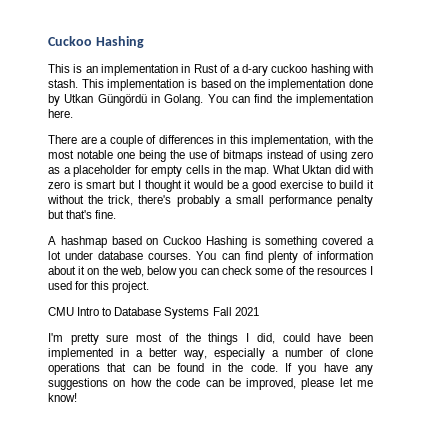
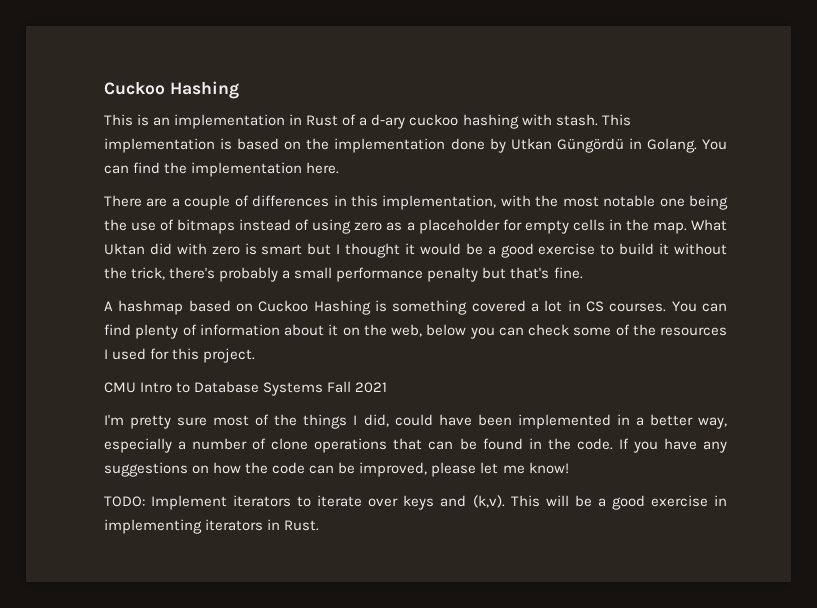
[65,251,144,260] under database -> [567,300,604,312] in CS
(77, 397) none -> [104,495,727,510] [104,519,320,534] // TODO: Implement iterators to iterate over keys and (k,v). This will be a good exercise in implementing iterators in Rust.

